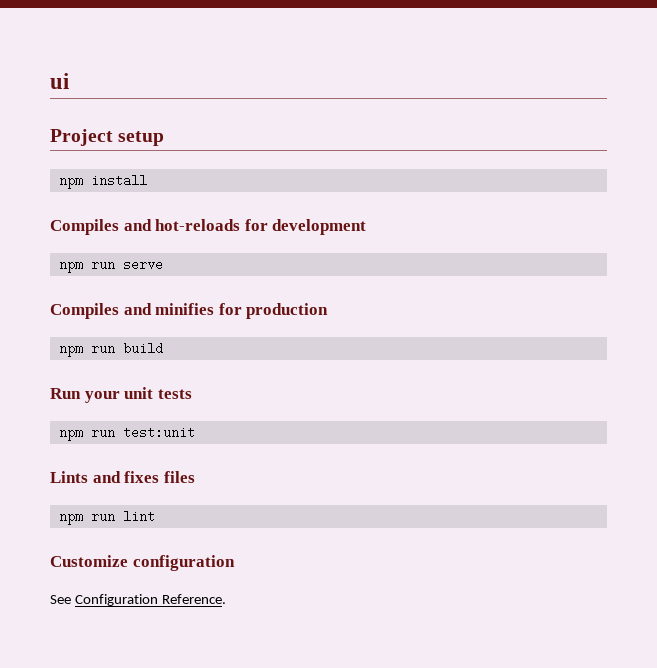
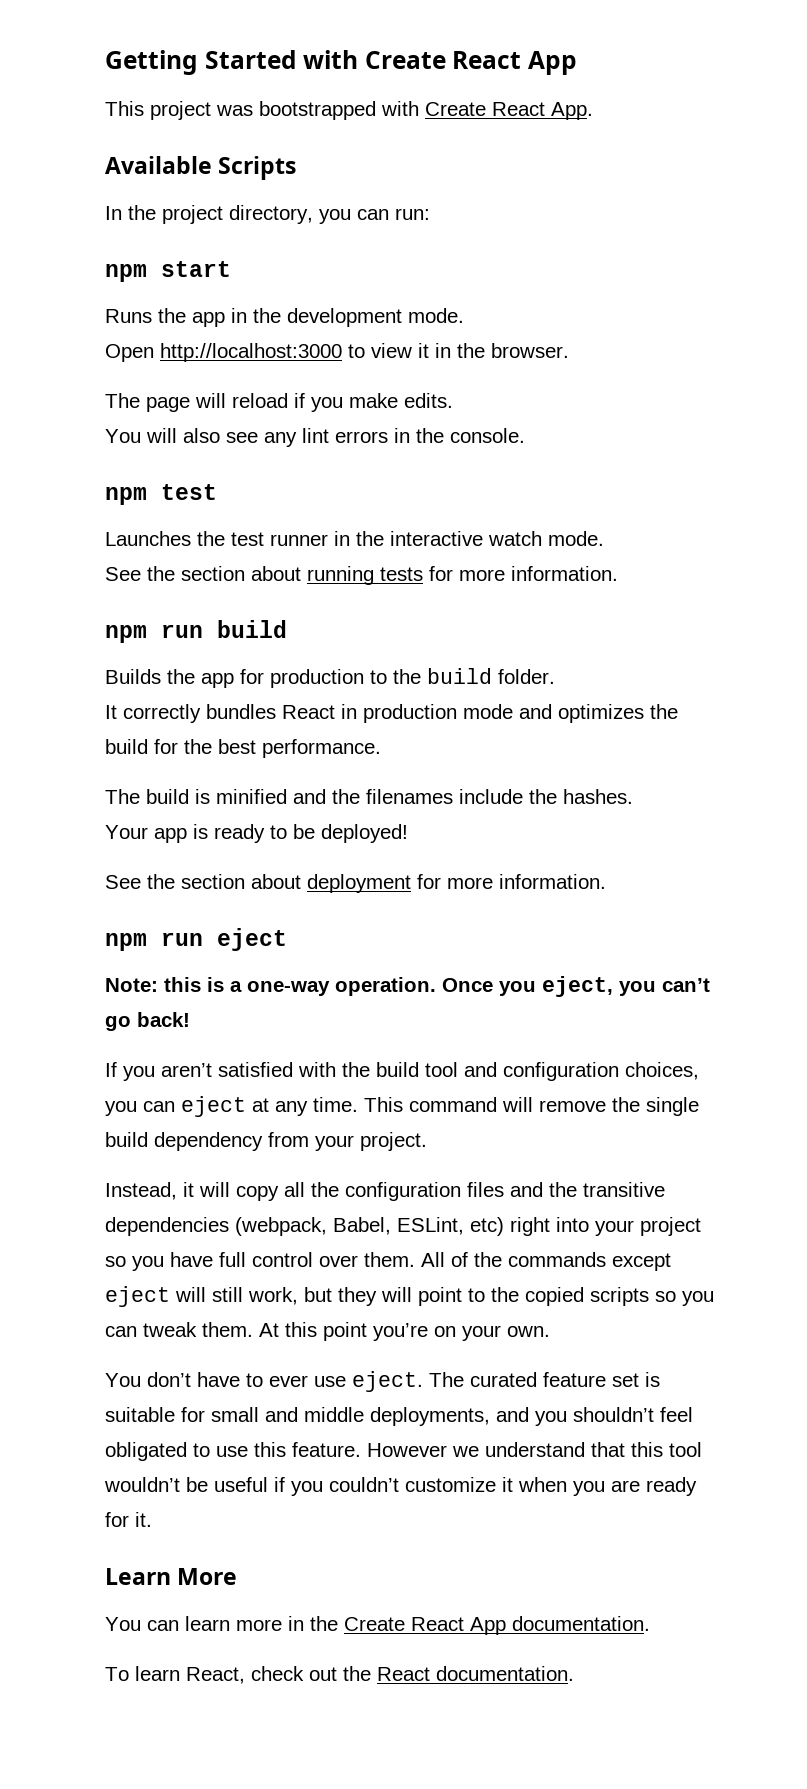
[50,73,69,89] [50,129,165,146] [58,174,147,189] [50,219,367,235] [58,258,163,273] [50,303,329,319] [58,342,163,357] [50,387,192,403] [58,426,195,441] [50,471,195,483] [58,511,155,525] [50,555,235,571] [50,594,226,606] ui // Project setup // npm install // Compiles and hot-reloads for development // npm run serve // Compiles and minifies for production // npm run build // Run your unit tests // npm run test:unit // Lints and fixes files // npm run lint // Customize configuration // See Configuration Reference. -> [105,50,578,75] [105,101,593,120] [105,156,297,180] [105,205,430,224] [105,261,231,282] [105,308,464,327] [105,343,569,362] [105,393,453,412] [105,428,525,447] [105,484,217,505] [105,531,604,546] [105,566,618,585] [105,620,287,643] [105,668,555,688] [105,704,678,723] [105,739,381,758] [105,789,633,804] [105,824,408,843] [105,874,606,893] [105,928,287,951] [105,976,710,997] [105,1012,190,1031] [105,1062,699,1081] [105,1096,699,1117] [105,1132,427,1151] [105,1182,665,1201] [105,1217,701,1236] [105,1252,671,1271] [105,1286,714,1307] [105,1322,550,1341] [105,1371,660,1392] [105,1407,693,1426] [105,1442,702,1461] [104,1477,697,1496] [105,1512,152,1527] [105,1568,238,1585] [105,1616,650,1635] [105,1666,574,1684] Getting Started with Create React App // This project was bootstrapped with Create React App. // Available Scripts // In the project directory, you can run: // npm start // Runs the app in the development mode. // Open http://localhost:3000 to view it in the browser. // The page will reload if you make edits. // You will also see any lint errors in the console. // npm test // Launches the test runner in the interactive watch mode. // See the section about running tests for more information. // npm run build // Builds the app for production to the build folder. // It correctly bundles React in production mode and optimizes the build for the best performance. // The build is minified and the filenames include the hashes. // Your app is ready to be deployed! // See the section about deployment for more information. // npm run eject // Note: this is a one-way operation. Once you eject, you can’t go back! // If you aren’t satisfied with the build tool and configuration choices, you can eject at any time. This command will remove the single build dependency from your project. // Instead, it will copy all the configuration files and the transitive dependencies (webpack, Babel, ESLint, etc) right into your project so you have full control over them. All of the commands except eject will still work, but they will point to the copied scripts so you can tweak them. At this point you’re on your own. // You don’t have to ever use eject. The curated feature set is suitable for small and middle deployments, and you shouldn’t feel obligated to use this feature. However we understand that this tool wouldn’t be useful if you couldn’t customize it when you are ready for it. // Learn More // You can learn more in the Create React App documentation. // To learn React, check out the React documentation.

